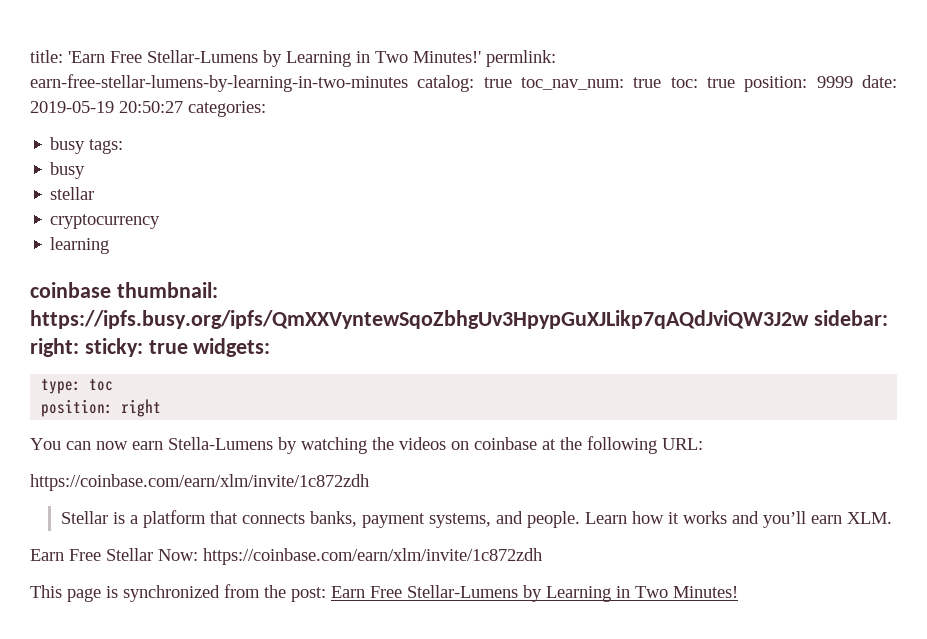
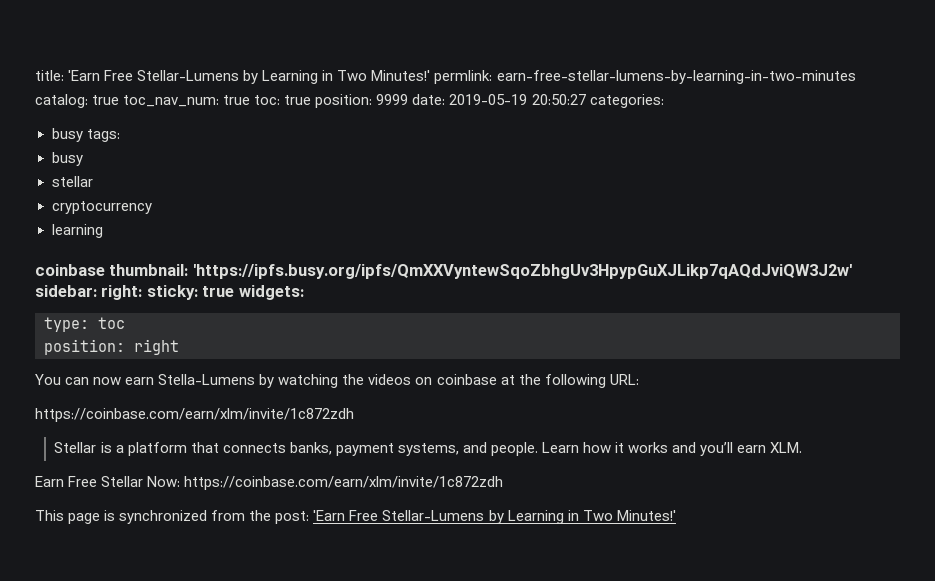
[30,310,809,329] https://ipfs.busy.org/ipfs/QmXXVyntewSqoZbhgUv3HpypGuXJLikp7qAQdJviQW3J2w -> [192,264,852,279] 'https://ipfs.busy.org/ipfs/QmXXVyntewSqoZbhgUv3HpypGuXJLikp7qAQdJviQW3J2w'
[331,585,738,602] Earn Free Stellar-Lumens by Learning in Two Minutes! -> [313,510,676,524] 'Earn Free Stellar-Lumens by Learning in Two Minutes!'

